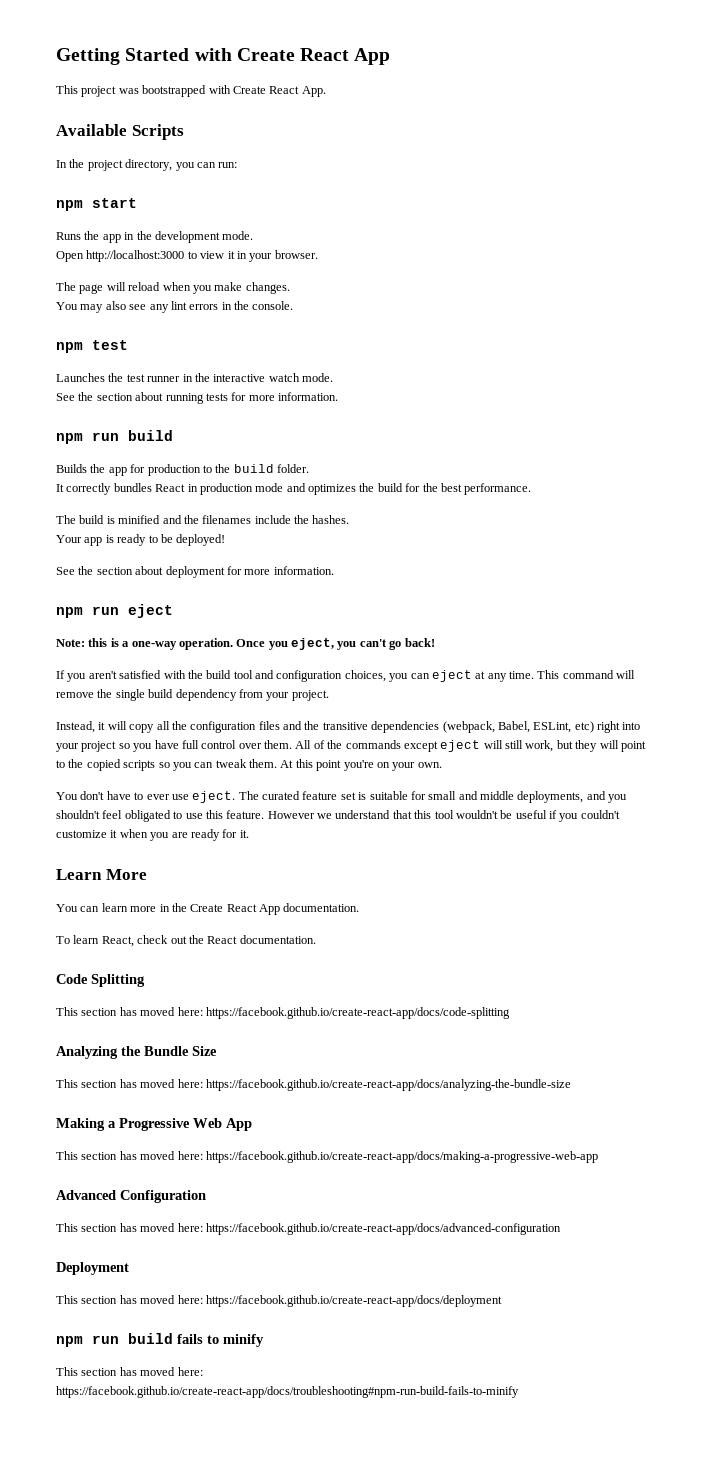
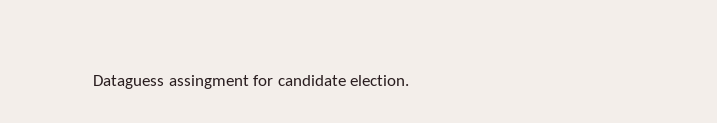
[56,48,391,65] [56,85,326,97] [56,124,184,140] [56,159,238,171] [56,198,137,211] [56,231,254,243] [56,250,318,262] [56,282,290,294] [56,301,294,313] [56,340,128,353] [56,373,333,382] [56,392,338,404] [56,430,173,444] [56,464,309,476] [56,483,532,495] [56,515,350,524] [56,534,226,546] [56,566,334,578] [56,604,173,618] [56,638,435,650] [56,670,636,682] [56,689,329,701] [56,721,641,733] [56,740,646,752] [56,759,442,771] [56,791,628,803] [56,810,620,822] [56,829,249,841] [56,869,147,880] [56,903,360,915] [56,935,316,947] [56,974,145,987] [56,1007,510,1019] [56,1046,217,1059] [56,1079,571,1091] [56,1118,252,1131] [56,1151,598,1163] [56,1190,206,1203] [56,1223,561,1235] [56,1262,129,1275] [56,1295,502,1307] [56,1333,264,1347] [56,1367,203,1376] [56,1386,519,1398] Getting Started with Create React App // This project was bootstrapped with Create React App. // Available Scripts // In the project directory, you can run: // npm start // Runs the app in the development mode. // Open http://localhost:3000 to view it in your browser. // The page will reload when you make changes. // You may also see any lint errors in the console. // npm test // Launches the test runner in the interactive watch mode. // See the section about running tests for more information. // npm run build // Builds the app for production to the build folder. // It correctly bundles React in production mode and optimizes the build for the best performance. // The build is minified and the filenames include the hashes. // Your app is ready to be deployed! // See the section about deployment for more information. // npm run eject // Note: this is a one-way operation. Once you eject, you can't go back! // If you aren't satisfied with the build tool and configuration choices, you can eject at any time. This command will remove the single build dependency from your project. // Instead, it will copy all the configuration files and the transitive dependencies (webpack, Babel, ESLint, etc) right into your project so you have full control over them. All of the commands except eject will still work, but they will point to the copied scripts so you can tweak them. At this point you're on your own. // You don't have to ever use eject. The curated feature set is suitable for small and middle deployments, and you shouldn't feel obligated to use this feature. However we understand that this tool wouldn't be useful if you couldn't customize it when you are ready for it. // Learn More // You can learn more in the Create React App documentation. // To learn React, check out the React documentation. // Code Splitting // This section has moved here: https://facebook.github.io/create-react-app/docs/code-splitting // Analyzing the Bundle Size // This section has moved here: https://facebook.github.io/create-react-app/docs/analyzing-the-bundle-size // Making a Progressive Web App // This section has moved here: https://facebook.github.io/create-react-app/docs/making-a-progressive-web-app // Advanced Configuration // This section has moved here: https://facebook.github.io/create-react-app/docs/advanced-configuration // Deployment // This section has moved here: https://facebook.github.io/create-react-app/docs/deployment // npm run build fails to minify // This section has moved here: https://facebook.github.io/create-react-app/docs/troubleshooting#npm-run-build-fails-to-minify -> [93,75,410,89] Dataguess assingment for candidate election.

